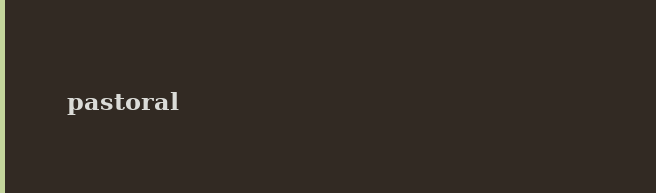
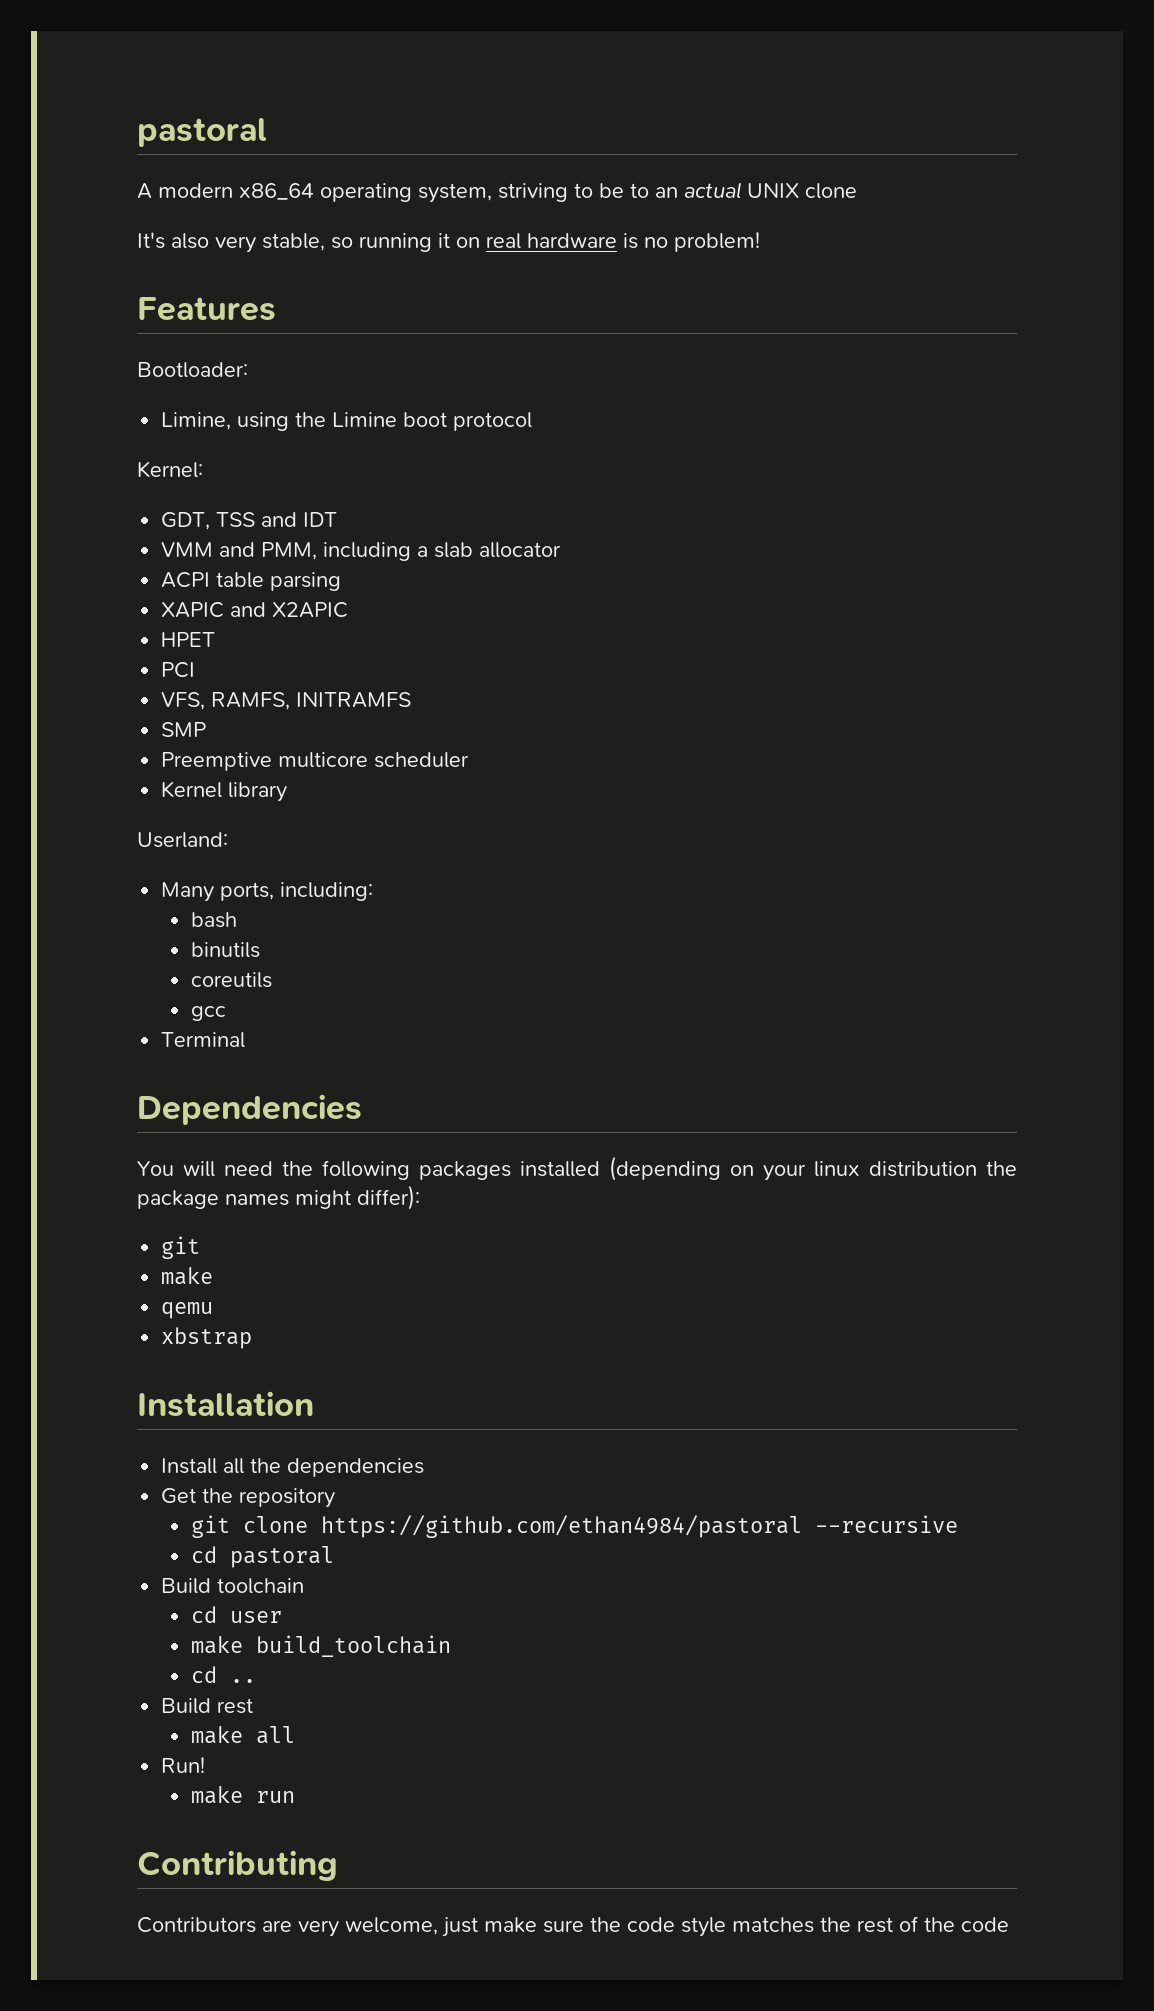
[67,92,179,115] pastoral -> [137,118,267,147] [137,182,857,203] [137,232,760,253] [137,297,276,321] [137,362,248,378] [161,412,533,431] [137,461,203,478] [161,512,338,530] [161,542,562,561] [161,572,342,591] [161,602,349,618] [161,632,216,647] [161,662,196,678] [161,692,412,710] [161,722,207,737] [161,752,470,771] [161,781,288,802] [137,832,228,848] [161,882,374,902] [191,912,238,928] [191,942,261,958] [191,972,273,988] [191,1006,227,1021] [161,1032,246,1048] [137,1094,362,1125] [137,1156,1017,1181] [137,1185,420,1210] [161,1236,201,1259] [161,1267,214,1285] [161,1302,214,1319] [161,1327,253,1349] [137,1391,314,1417] [161,1458,425,1477] [161,1488,336,1508] [191,1515,959,1538] [191,1546,335,1568] [161,1578,305,1594] [191,1606,283,1623] [191,1635,452,1657] [191,1666,257,1683] [161,1698,254,1714] [191,1726,296,1744] [161,1757,206,1773] [191,1786,296,1804] [137,1850,338,1881] [137,1916,1009,1937] pastoral // A modern x86_64 operating system, striving to be to an actual UNIX clone // It's also very stable, so running it on real hardware is no problem! // Features // Bootloader: // Limine, using the Limine boot protocol // Kernel: // GDT, TSS and IDT // VMM and PMM, including a slab allocator // ACPI table parsing // XAPIC and X2APIC // HPET // PCI // VFS, RAMFS, INITRAMFS // SMP // Preemptive multicore scheduler // Kernel library // Userland: // Many ports, including: // bash // binutils // coreutils // gcc // Terminal // Dependencies // You will need the following packages installed (depending on your linux distribution the package names might differ): // git // make // qemu // xbstrap // Installation // Install all the dependencies // Get the repository // git clone https://github.com/ethan4984/pastoral --recursive // cd pastoral // Build toolchain // cd user // make build_toolchain // cd .. // Build rest // make all // Run! // make run // Contributing // Contributors are very welcome, just make sure the code style matches the rest of the code

